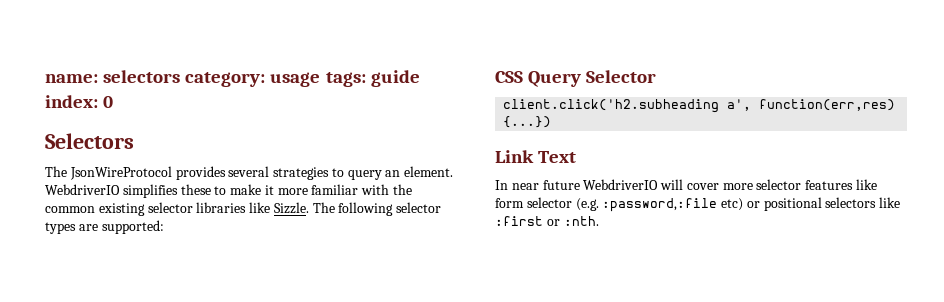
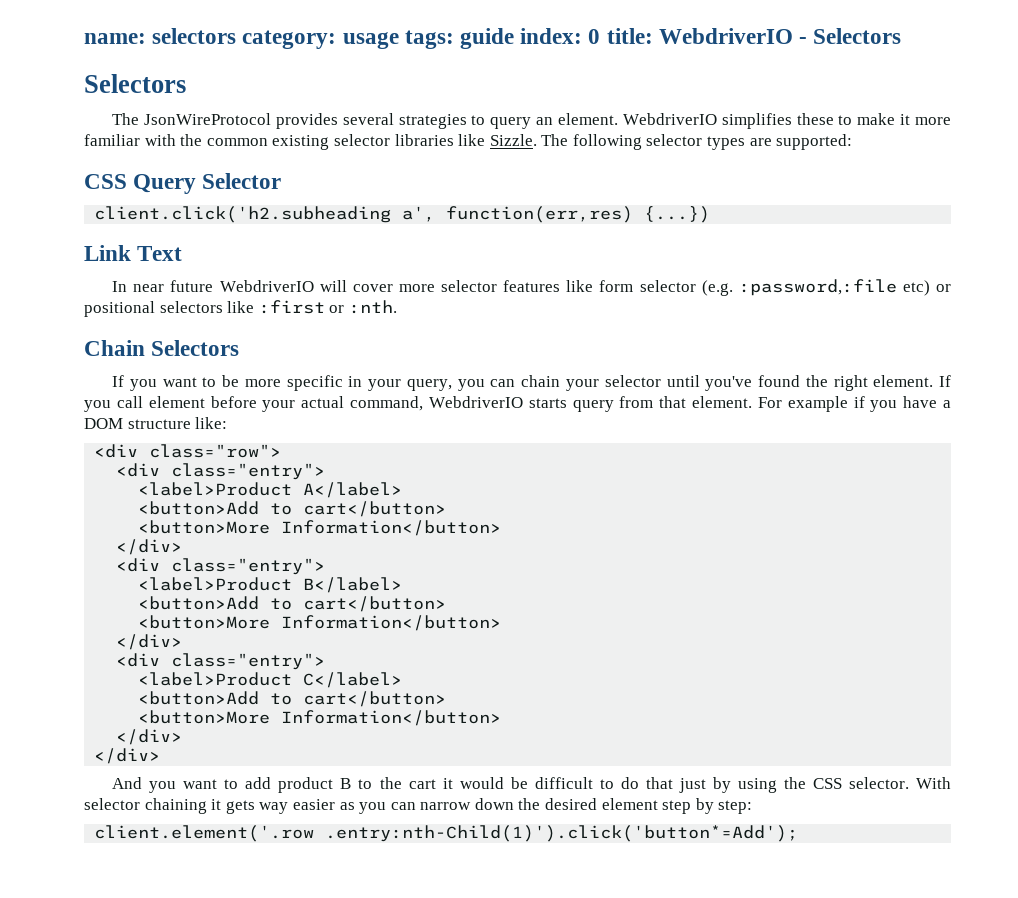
(114, 102) none -> [606,28,902,44] title: WebdriverIO - Selectors
(599, 221) none -> [84,340,240,356] [112,375,951,391] [84,396,952,412] [84,417,228,429] [94,444,282,458] [116,463,326,480] [138,482,403,498] [138,501,447,517] [138,520,502,536] [116,539,183,555] [116,558,326,575] [138,577,403,593] [138,596,447,612] [138,615,502,631] [116,634,183,650] [116,653,326,670] [138,672,403,688] [138,691,447,707] [138,710,502,726] [116,729,183,745] [94,748,161,764] [112,777,951,793] [84,798,753,814] [94,825,799,842] // Chain Selectors // If you want to be more specific in your query, you can chain your selector until you've found the right element. If you call element before your actual command, WebdriverIO starts query from that element. For example if you have a DOM structure like: // <div class="row"> // <div class="entry"> // <label>Product A</label> // <button>Add to cart</button> // <button>More Information</button> // </div> // <div class="entry"> // <label>Product B</label> // <button>Add to cart</button> // <button>More Information</button> // </div> // <div class="entry"> // <label>Product C</label> // <button>Add to cart</button> // <button>More Information</button> // </div> // </div> // And you want to add product B to the cart it would be difficult to do that just by using the CSS selector. With selector chaining it gets way easier as you can narrow down the desired element step by step: // client.element('.row .entry:nth-Child(1)').click('button*=Add');

